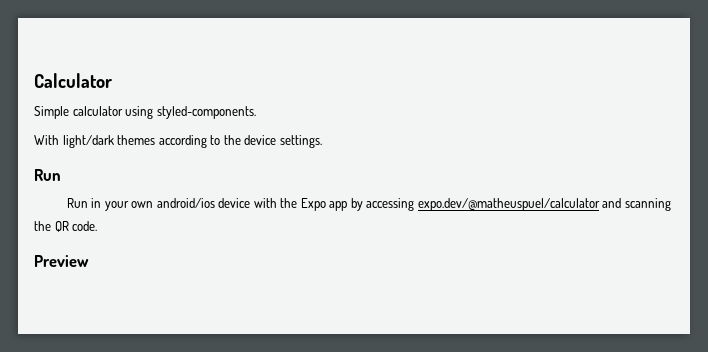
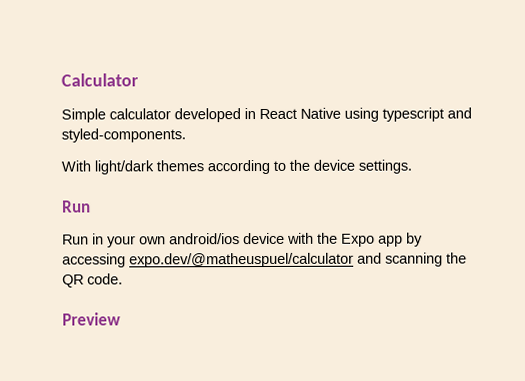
[125,106,154,119] using -> [174,107,472,123] developed in React Native using typescript and

